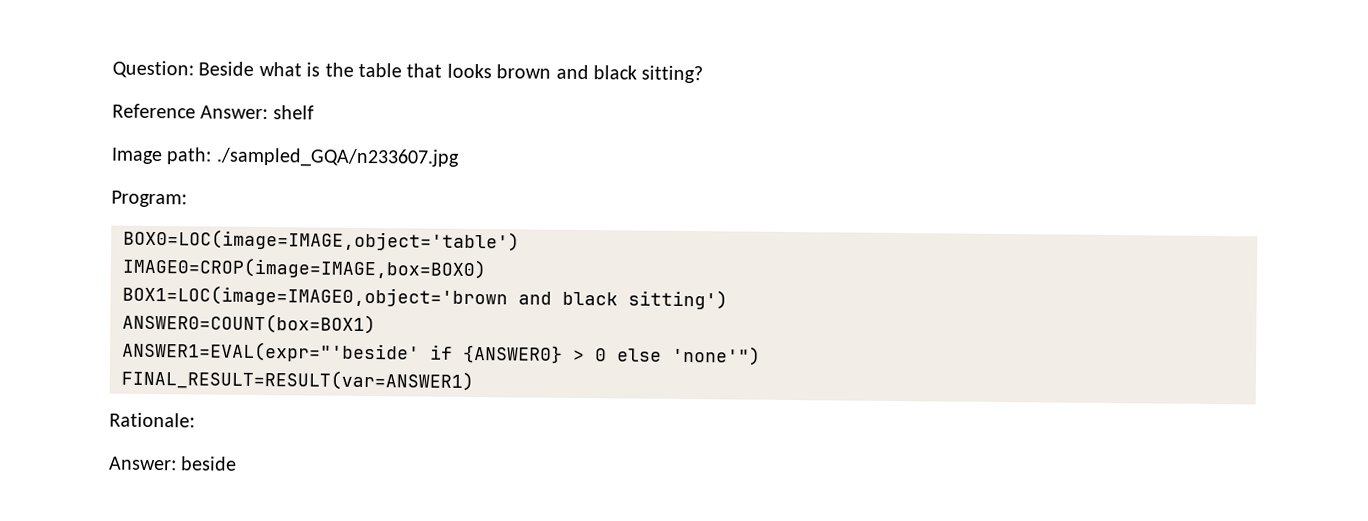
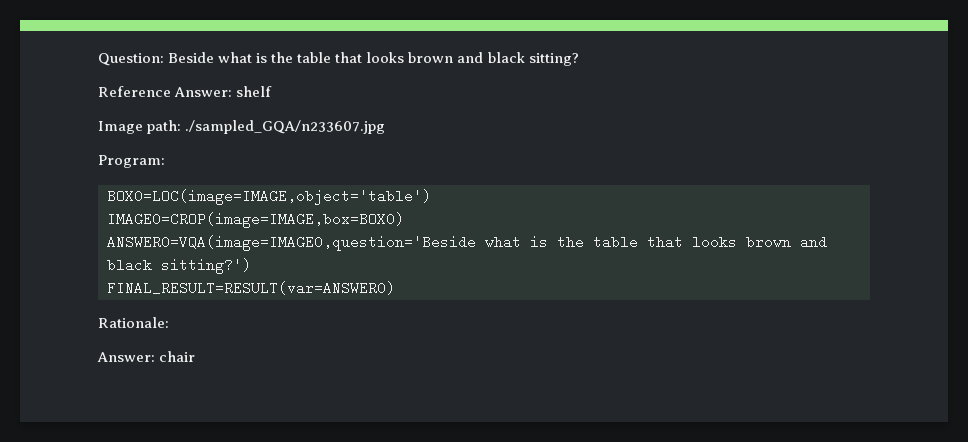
[122,284,728,310] [122,312,376,335] [122,340,761,366] [121,368,474,392] BOX1=LOC(image=IMAGE0,object='brown and black sitting') // ANSWER0=COUNT(box=BOX1) // ANSWER1=EVAL(expr="'beside' if {ANSWER0} > 0 else 'none'") // FINAL_RESULT=RESULT(var=ANSWER1) -> [107,235,827,251] [107,258,251,274] [107,281,395,295] ANSWER0=VQA(image=IMAGE0,question='Beside what is the table that looks brown and black sitting?') // FINAL_RESULT=RESULT(var=ANSWER0)
[181,456,238,471] beside -> [159,351,196,362] chair

